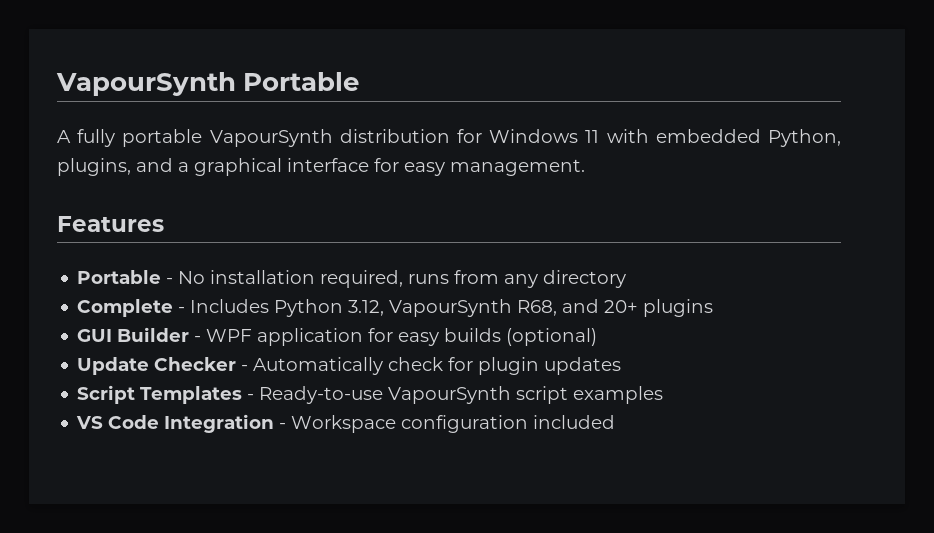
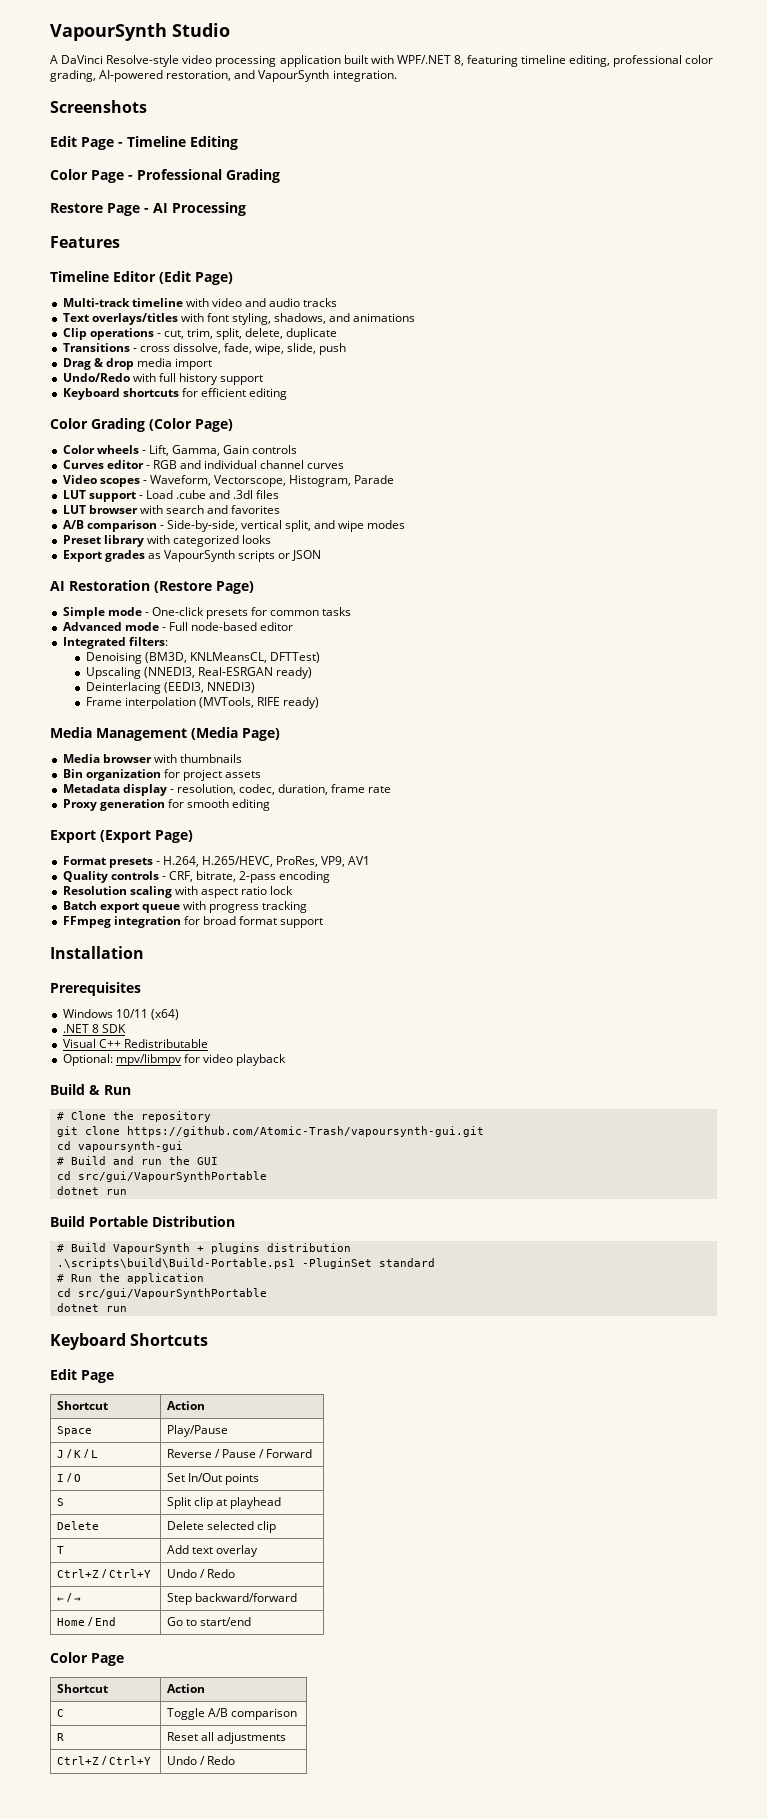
[56,72,360,96] VapourSynth Portable -> [50,23,230,41] VapourSynth Studio
[77,129,842,147] [57,158,585,176] [57,216,164,232] [77,270,627,288] [77,299,714,317] [77,327,598,346] [77,357,622,375] [77,385,664,404] [76,414,616,433] fully portable VapourSynth distribution for Windows 11 with embedded Python, plugins, and a graphical interface for easy management. // Features // Portable - No installation required, runs from any directory // Complete - Includes Python 3.12, VapourSynth R68, and 20+ plugins // GUI Builder - WPF application for easy builds (optional) // Update Checker - Automatically check for plugin updates // Script Templates - Ready-to-use VapourSynth script examples // VS Code Integration - Workspace configuration included -> [61,55,714,67] [50,70,397,82] [50,100,147,113] [50,136,238,150] [50,169,280,183] [50,202,246,216] [50,236,120,248] [50,271,233,285] [62,298,338,307] [62,313,416,325] [62,328,338,340] [62,343,347,355] [62,358,213,370] [62,373,264,385] [62,388,288,400] [50,418,233,432] [62,445,298,456] [62,460,345,469] [62,475,395,487] [62,490,280,502] [62,505,281,514] [62,520,406,532] [62,535,272,547] [62,550,322,562] [50,580,254,594] [62,607,352,619] [62,622,294,631] [62,637,168,649] [85,652,320,664] [85,667,312,679] [85,682,255,694] [85,697,319,709] [50,727,280,741] [62,754,242,763] [62,769,262,781] [62,784,392,796] [62,799,271,811] [50,830,193,843] [62,856,371,868] [62,871,331,883] [62,886,294,898] [62,901,308,913] [62,916,324,928] [50,946,144,959] [50,982,141,996] [62,1009,179,1020] [62,1024,126,1033] [62,1039,208,1048] [62,1054,287,1066] [50,1084,131,1095] [56,1111,211,1122] [56,1126,484,1137] [56,1141,183,1152] [56,1156,218,1165] [56,1171,267,1182] [56,1186,127,1195] [50,1216,235,1227] [56,1243,351,1254] [56,1258,435,1269] [56,1273,204,1284] [56,1288,267,1299] [56,1303,127,1312] [50,1333,209,1350] [50,1369,114,1383] [56,1401,108,1410] [166,1401,205,1410] [56,1426,92,1436] [166,1425,228,1437] [56,1449,99,1458] [166,1449,313,1458] [56,1473,81,1482] [166,1473,259,1485] [56,1498,64,1506] [166,1497,281,1509] [56,1521,99,1530] [166,1521,276,1533] [56,1546,64,1554] [166,1545,258,1557] [56,1569,151,1578] [166,1569,235,1578] [56,1593,81,1602] [166,1593,297,1605] [56,1617,116,1626] [166,1617,251,1626] [50,1652,124,1666] [56,1684,108,1693] [166,1684,205,1693] [56,1709,64,1717] [166,1708,297,1720] [56,1733,64,1741] [166,1732,286,1744] [56,1756,151,1765] [166,1756,235,1765] DaVinci Resolve-style video processing application built with WPF/.NET 8, featuring timeline editing, professional color grading, AI-powered restoration, and VapourSynth integration. // Screenshots // Edit Page - Timeline Editing // Color Page - Professional Grading // Restore Page - AI Processing // Features // Timeline Editor (Edit Page) // Multi-track timeline with video and audio tracks // Text overlays/titles with font styling, shadows, and animations // Clip operations - cut, trim, split, delete, duplicate // Transitions - cross dissolve, fade, wipe, slide, push // Drag & drop media import // Undo/Redo with full history support // Keyboard shortcuts for efficient editing // Color Grading (Color Page) // Color wheels - Lift, Gamma, Gain controls // Curves editor - RGB and individual channel curves // Video scopes - Waveform, Vectorscope, Histogram, Parade // LUT support - Load .cube and .3dl files // LUT browser with search and favorites // A/B comparison - Side-by-side, vertical split, and wipe modes // Preset library with categorized looks // Export grades as VapourSynth scripts or JSON // AI Restoration (Restore Page) // Simple mode - One-click presets for common tasks // Advanced mode - Full node-based editor // Integrated filters: // Denoising (BM3D, KNLMeansCL, DFTTest) // Upscaling (NNEDI3, Real-ESRGAN ready) // Deinterlacing (EEDI3, NNEDI3) // Frame interpolation (MVTools, RIFE ready) // Media Management (Media Page) // Media browser with thumbnails // Bin organization for project assets // Metadata display - resolution, codec, duration, frame rate // Proxy generation for smooth editing // Export (Export Page) // Format presets - H.264, H.265/HEVC, ProRes, VP9, AV1 // Quality controls - CRF, bitrate, 2-pass encoding // Resolution scaling with aspect ratio lock // Batch export queue with progress tracking // FFmpeg integration for broad format support // Installation // Prerequisites // Windows 10/11 (x64) // .NET 8 SDK // Visual C++ Redistributable // Optional: mpv/libmpv for video playback // Build & Run // # Clone the repository // git clone https://github.com/Atomic-Trash/vapoursynth-gui.git // cd vapoursynth-gui // # Build and run the GUI // cd src/gui/VapourSynthPortable // dotnet run // Build Portable Distribution // # Build VapourSynth + plugins distribution // .\scripts\build\Build-Portable.ps1 -PluginSet standard // # Run the application // cd src/gui/VapourSynthPortable // dotnet run // Keyboard Shortcuts // Edit Page // Shortcut | Action // Space | Play/Pause // J / K / L | Reverse / Pause / Forward // I / O | Set In/Out points // S | Split clip at playhead // Delete | Delete selected clip // T | Add text overlay // Ctrl+Z / Ctrl+Y | Undo / Redo // ← / → | Step backward/forward // Home / End | Go to start/end // Color Page // Shortcut | Action // C | Toggle A/B comparison // R | Reset all adjustments // Ctrl+Z / Ctrl+Y | Undo / Redo

